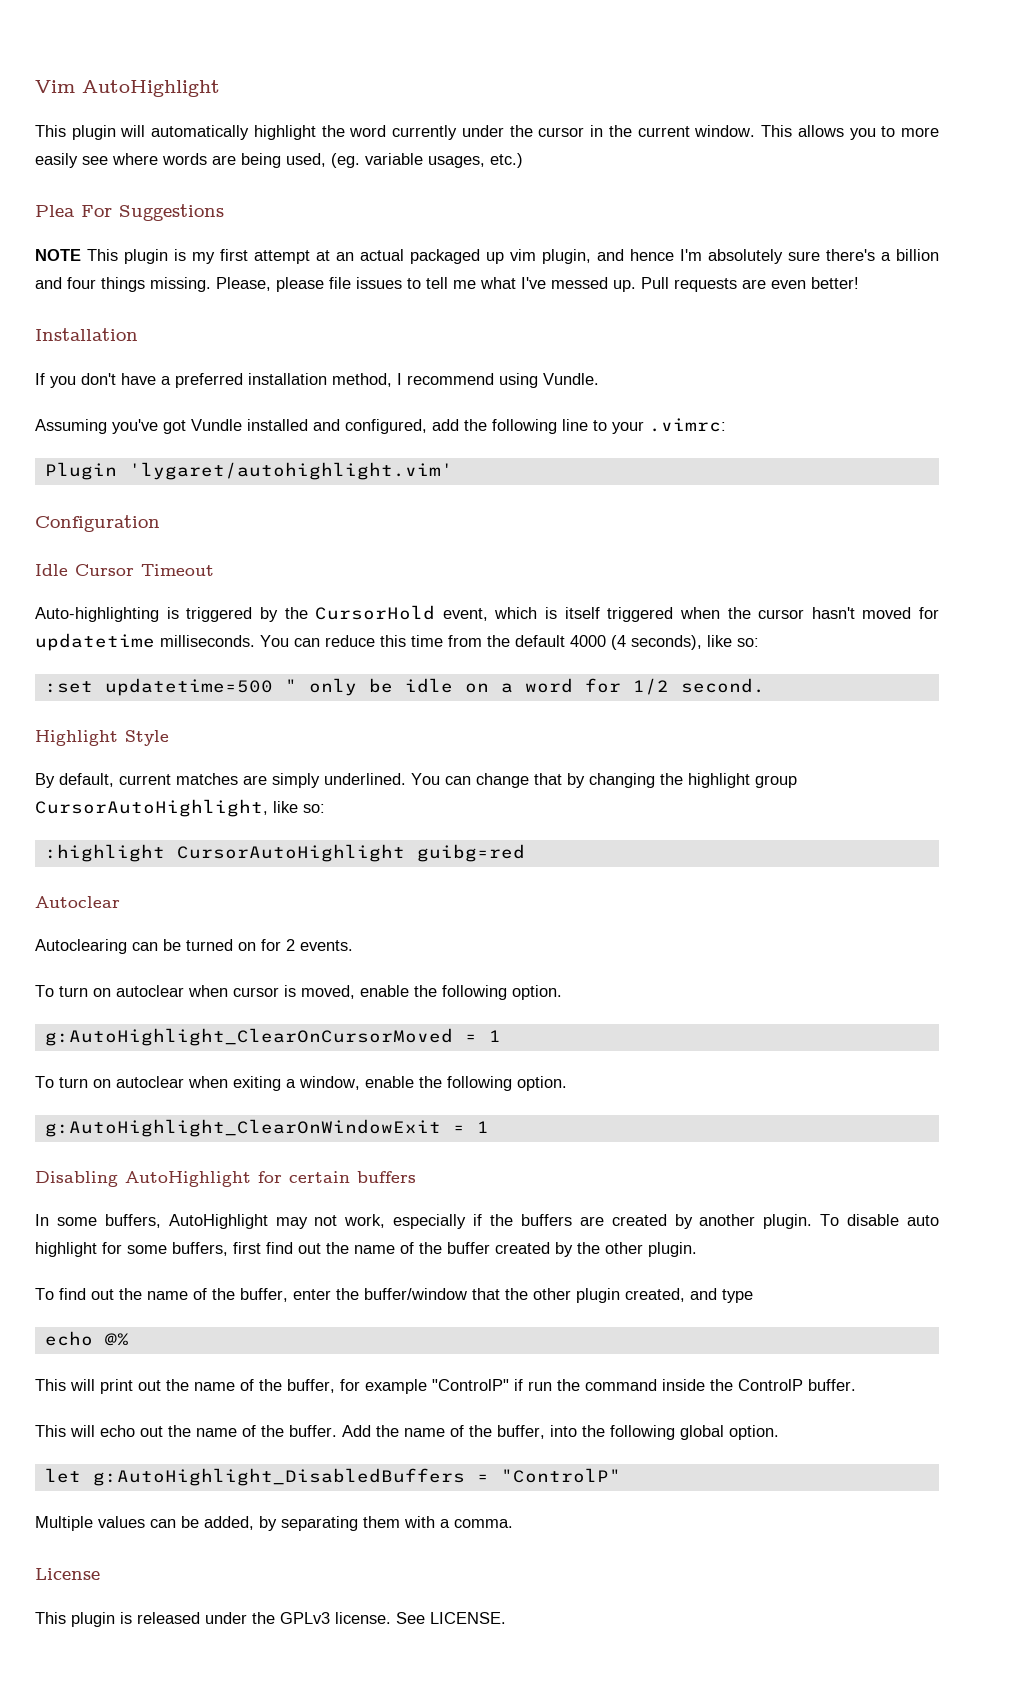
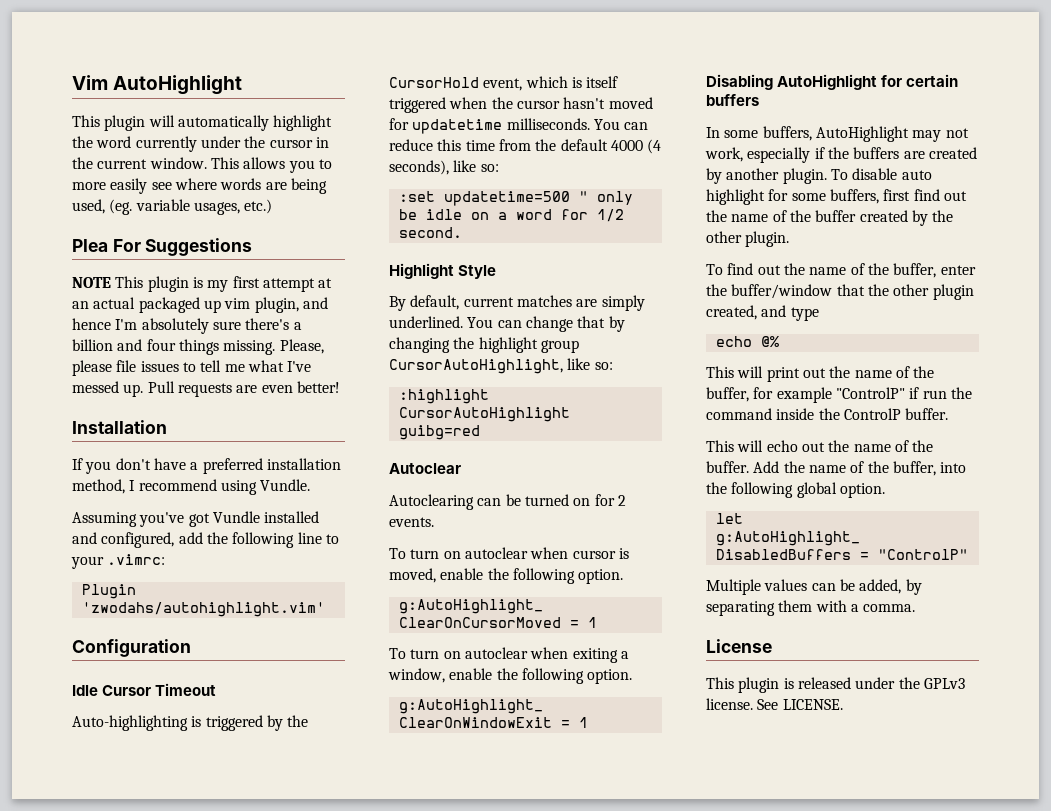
[128,462,453,480] 'lygaret/autohighlight.vim' -> [81,602,325,617] 'zwodahs/autohighlight.vim'

